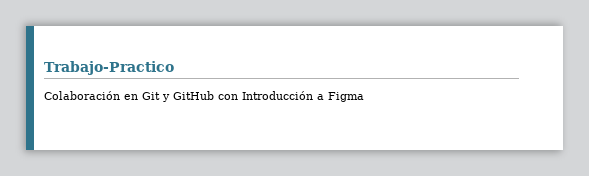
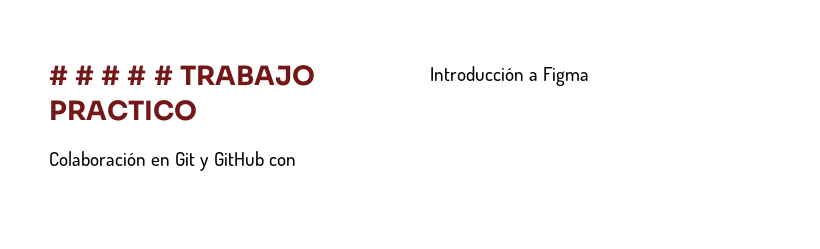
[44,61,174,75] Trabajo-Practico -> [49,65,315,86] [49,100,197,121] # # # # # TRABAJO PRACTICO

